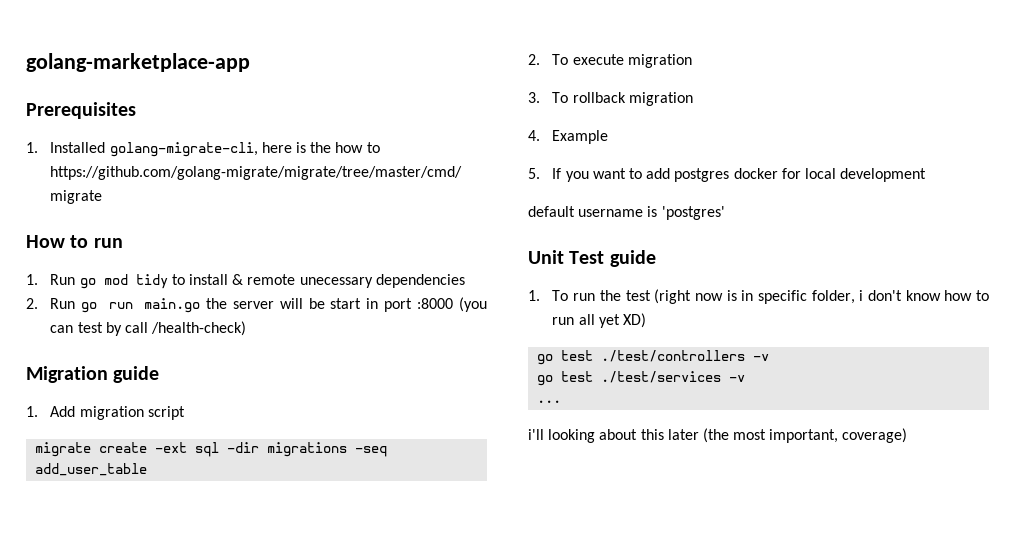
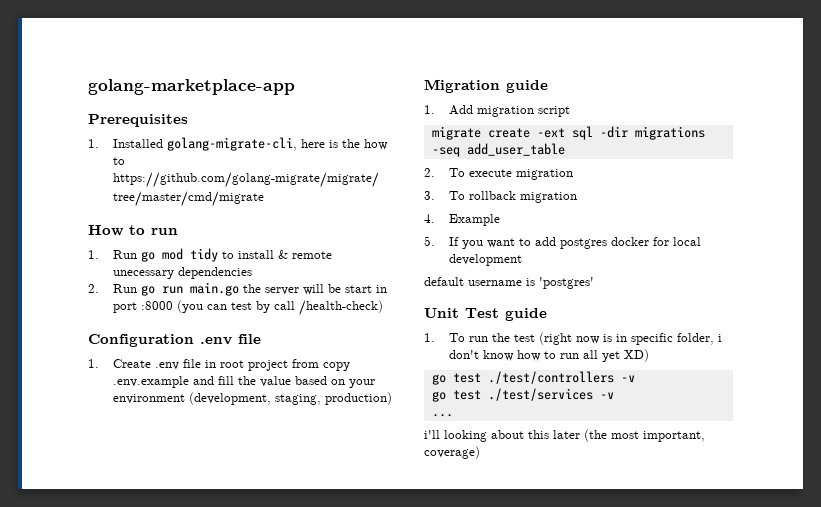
(247, 328) none -> [88,334,261,347] [88,359,351,371] [113,376,376,388] [113,392,393,405] // Configuration .env file // 1. Create .env file in root project from copy .env.example and fill the value based on your environment (development, staging, production)

